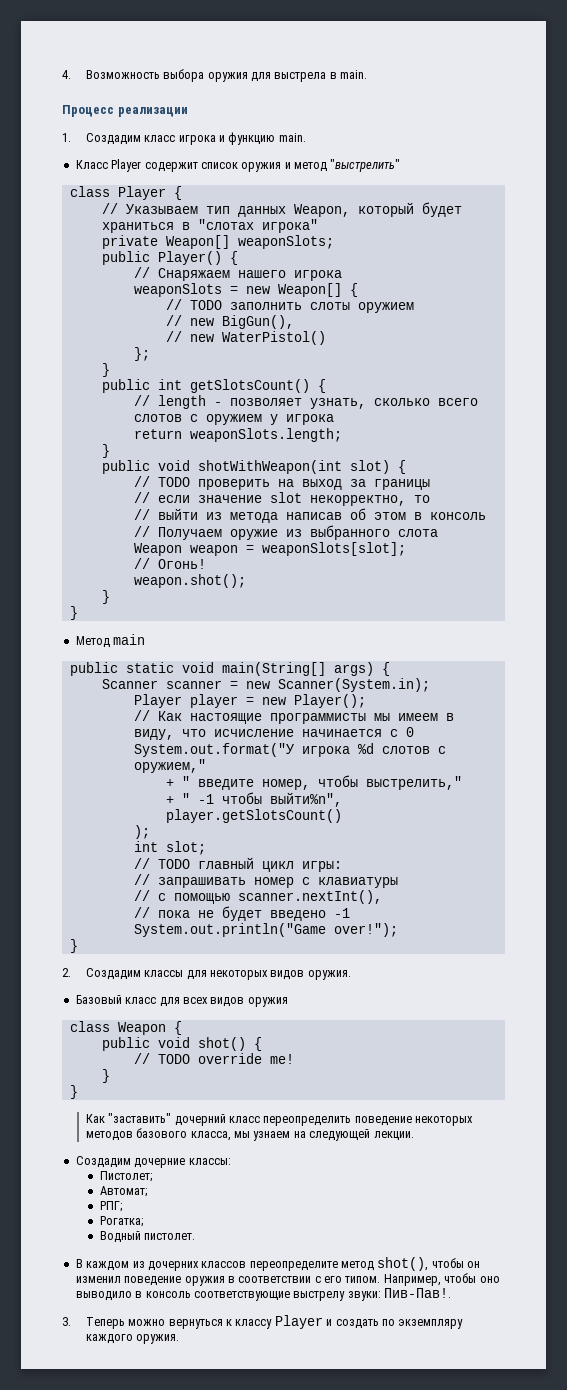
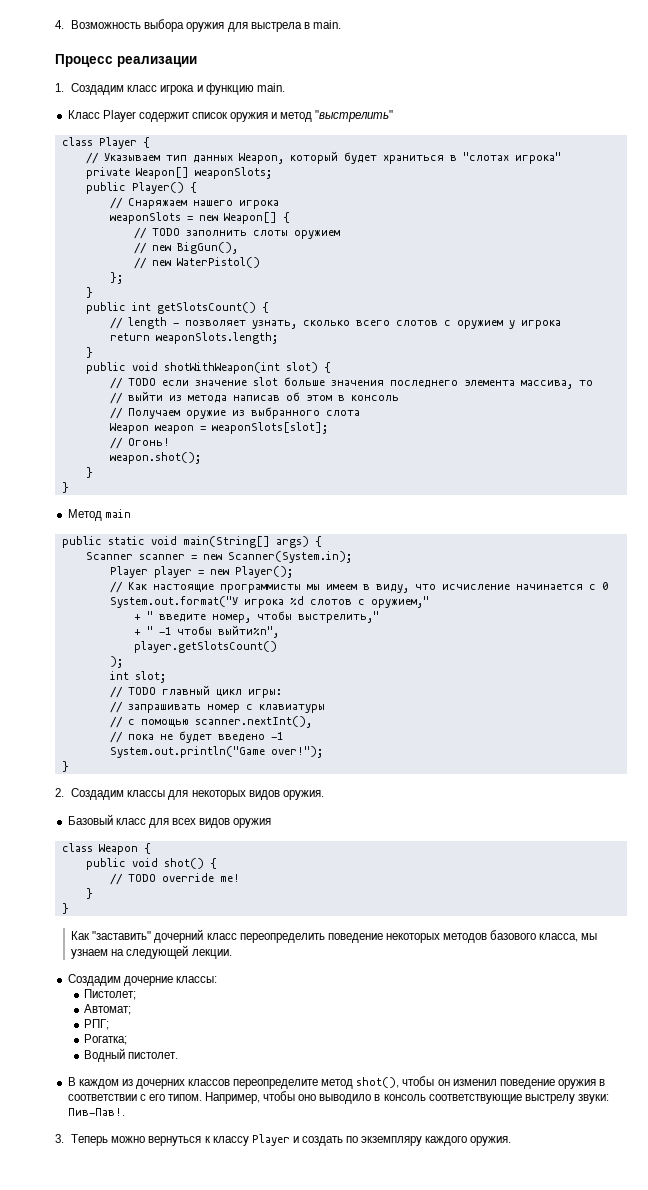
[197,479,430,490] [133,492,406,506] проверить на выход за границы // // если значение slot некорректно, -> [161,377,573,389] если значение slot больше значения последнего элемента массива,

